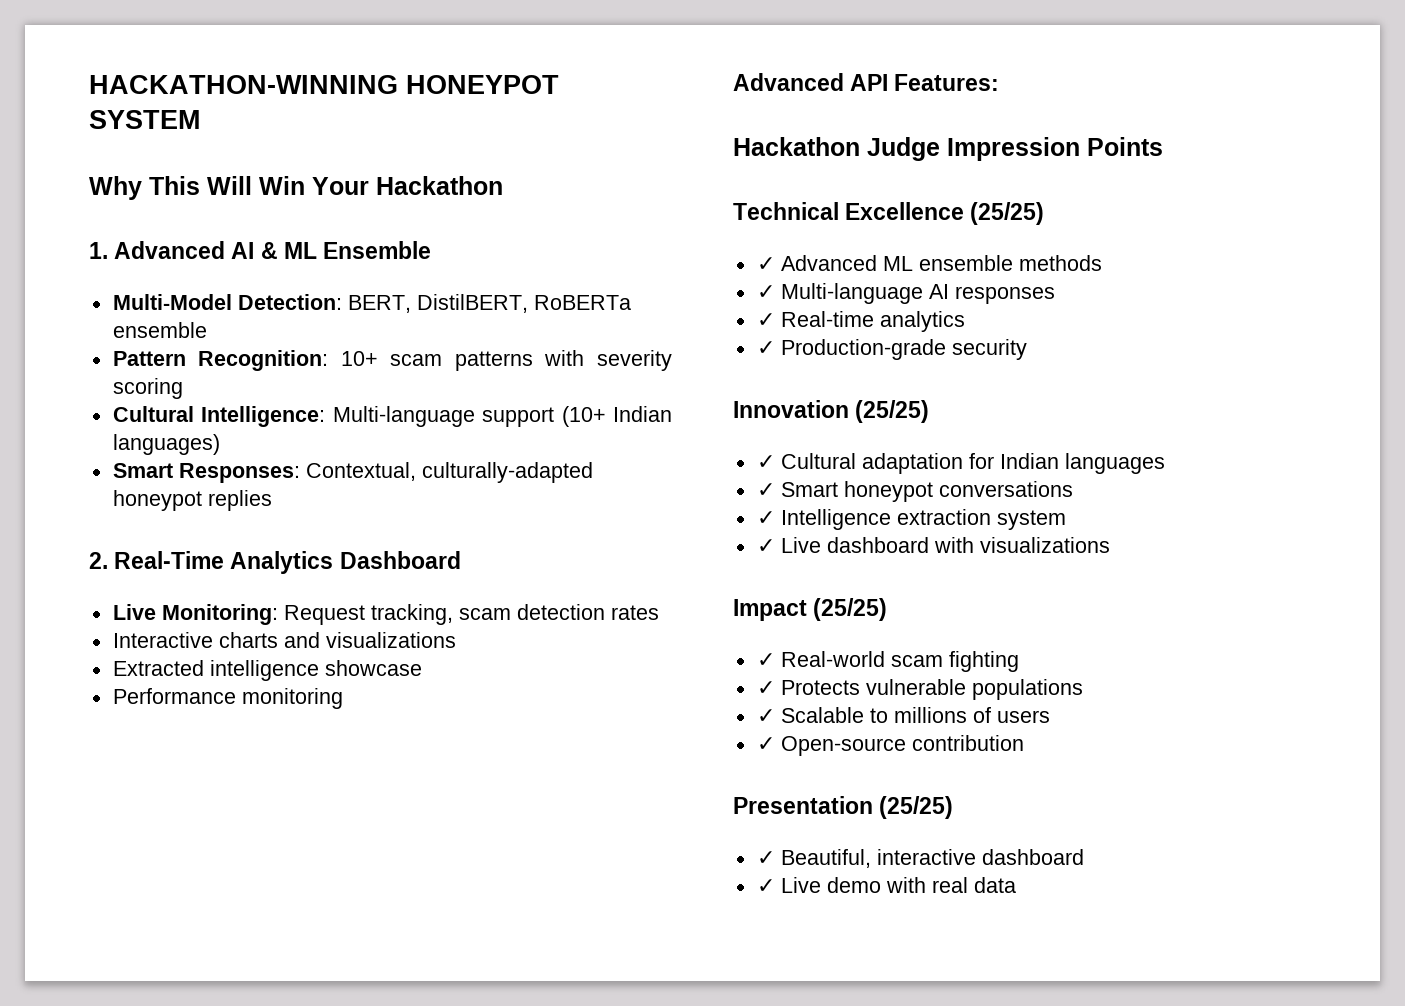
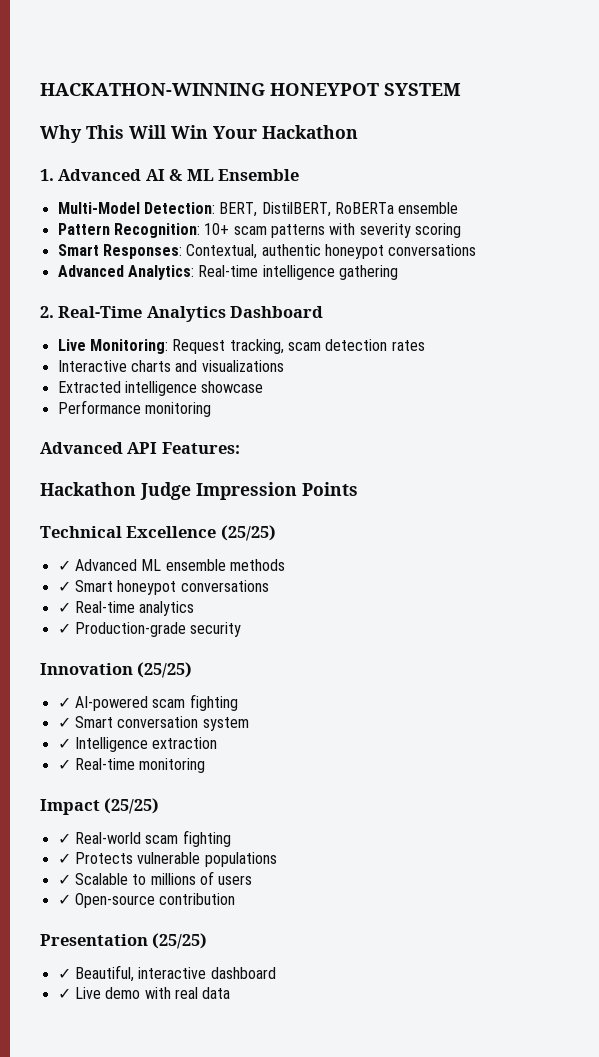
[112,406,673,427] [112,434,220,455] [112,462,593,483] [112,490,272,511] Cultural Intelligence: Multi-language support (10+ Indian languages) // Smart Responses: Contextual, culturally-adapted honeypot replies -> [57,244,477,259] [57,265,398,280] Smart Responses: Contextual, authentic honeypot conversations // Advanced Analytics: Real-time intelligence gathering
[780,283,1055,304] Multi-language AI responses -> [74,580,269,595] Smart honeypot conversations
[780,453,1165,474] [756,481,1073,502] Cultural adaptation for Indian languages // ✓ Smart honeypot conversations -> [74,694,238,711] [57,716,249,731] AI-powered scam fighting // ✓ Smart conversation system
[996,510,1066,530] [756,537,1110,553] system // ✓ Live dashboard with visualizations -> [57,758,206,773] // ✓ Real-time monitoring

